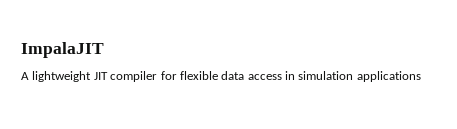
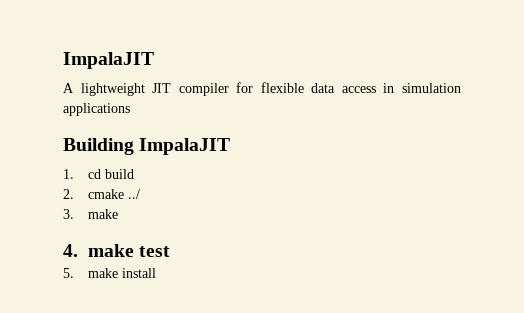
(421, 76) none -> [63,138,231,155] [63,169,134,179] [63,189,140,199] [63,209,118,219] [63,244,171,257] [63,268,156,278] // Building ImpalaJIT // 1. cd build // 2. cmake ../ // 3. make // 4. make test // 5. make install

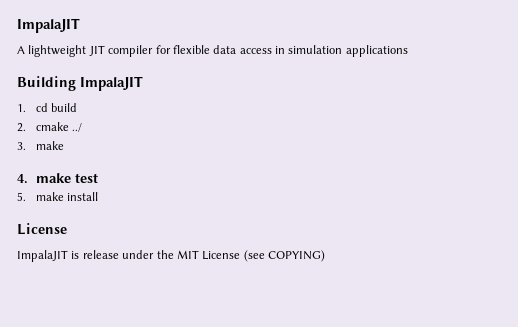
(156, 273) none -> [17,223,67,235] [17,250,325,262] // License // ImpalaJIT is release under the MIT License (see COPYING)

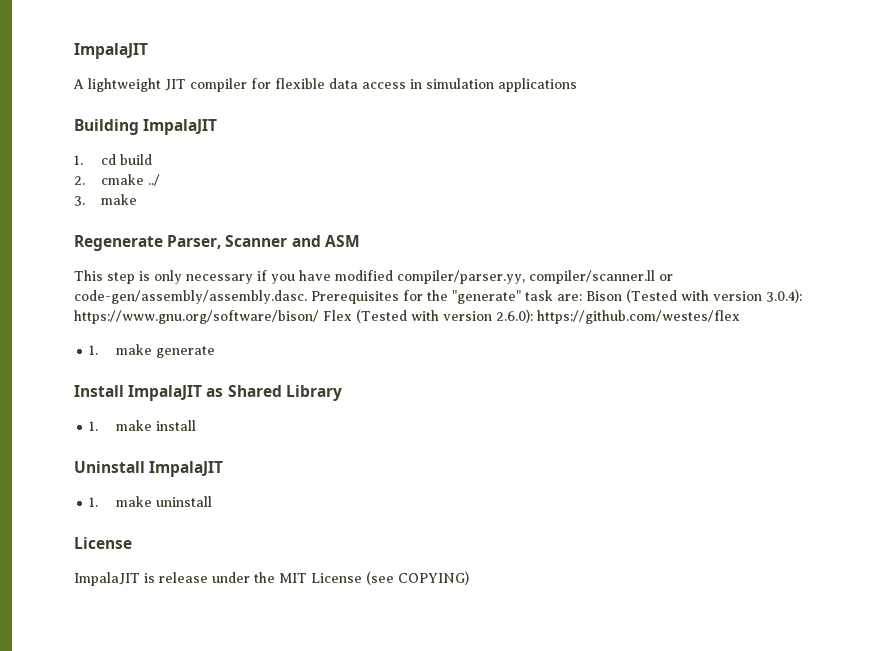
[17,173,98,184] [17,192,98,201] 4. make test // 5. make install -> [74,235,360,251] [74,270,673,284] [74,289,802,304] [74,309,740,324] [89,344,216,358] [74,385,342,401] [89,420,197,431] [74,461,224,477] [89,496,213,507] Regenerate Parser, Scanner and ASM // This step is only necessary if you have modified compiler/parser.yy, compiler/scanner.ll or code-gen/assembly/assembly.dasc. Prerequisites for the "generate" task are: Bison (Tested with version 3.0.4): https://www.gnu.org/software/bison/ Flex (Tested with version 2.6.0): https://github.com/westes/flex // 1. make generate // Install ImpalaJIT as Shared Library // 1. make install // Uninstall ImpalaJIT // 1. make uninstall

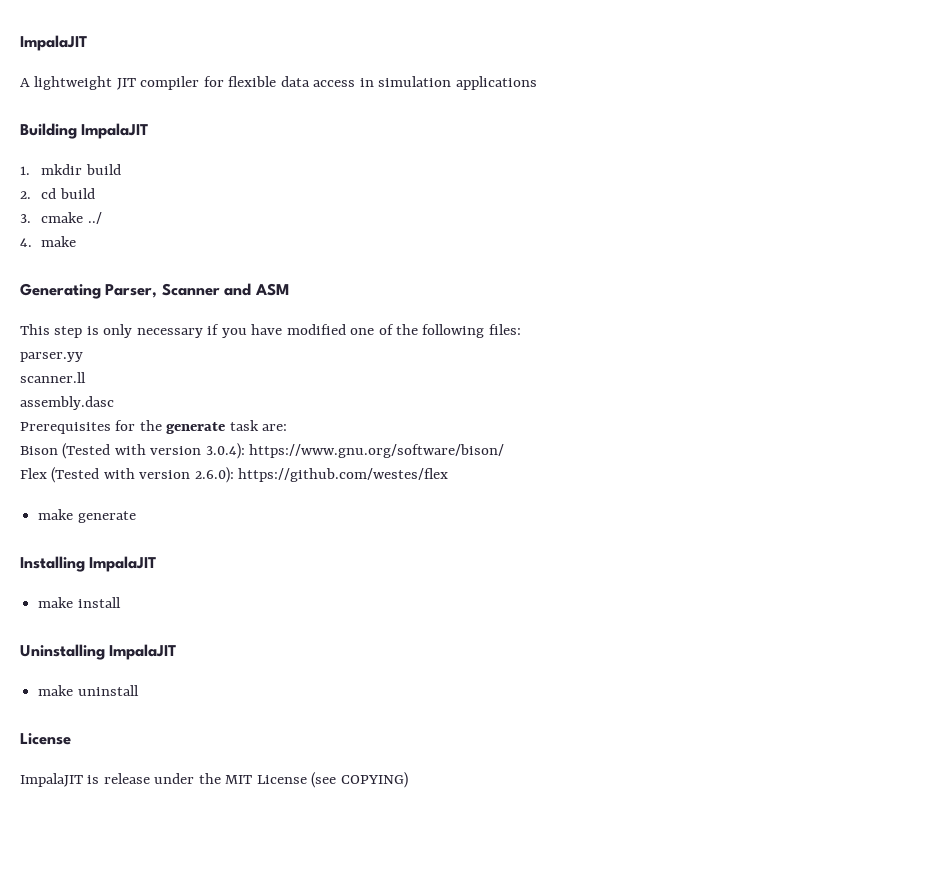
(83, 160) none -> [41,164,121,175] [20,191,31,199] mkdir build // 2.
[74,176,85,185] 2. -> [20,214,31,223] 3.
[74,196,85,206] 3. -> [20,238,32,247] 4.
[74,235,163,251] Regenerate -> [20,283,101,299] Generating
[397,270,673,284] [74,290,307,304] compiler/parser.yy, compiler/scanner.ll or code-gen/assembly/assembly.dasc. -> [350,324,521,338] [20,352,83,362] [20,372,86,383] [20,396,114,410] one of the following files: // parser.yy // scanner.ll // assembly.dasc //
[452,290,521,304] "generate" -> [166,422,226,434] generate
(582, 297) none -> (288, 427) //
(319, 317) none -> (505, 451) //
[89,345,99,355] 1. -> (449, 475) none
[74,385,342,401] [89,421,99,431] Install ImpalaJIT as Shared Library // 1. -> [20,556,157,572] Installing ImpalaJIT //
[74,461,224,477] [89,497,99,507] Uninstall ImpalaJIT // 1. -> [20,644,177,660] Uninstalling ImpalaJIT //

